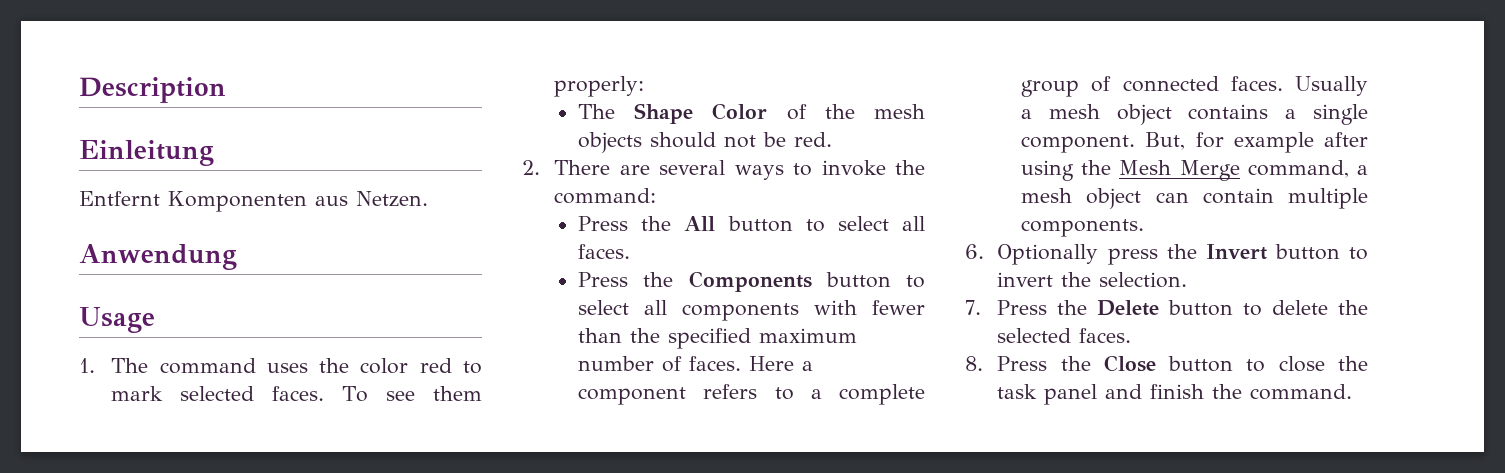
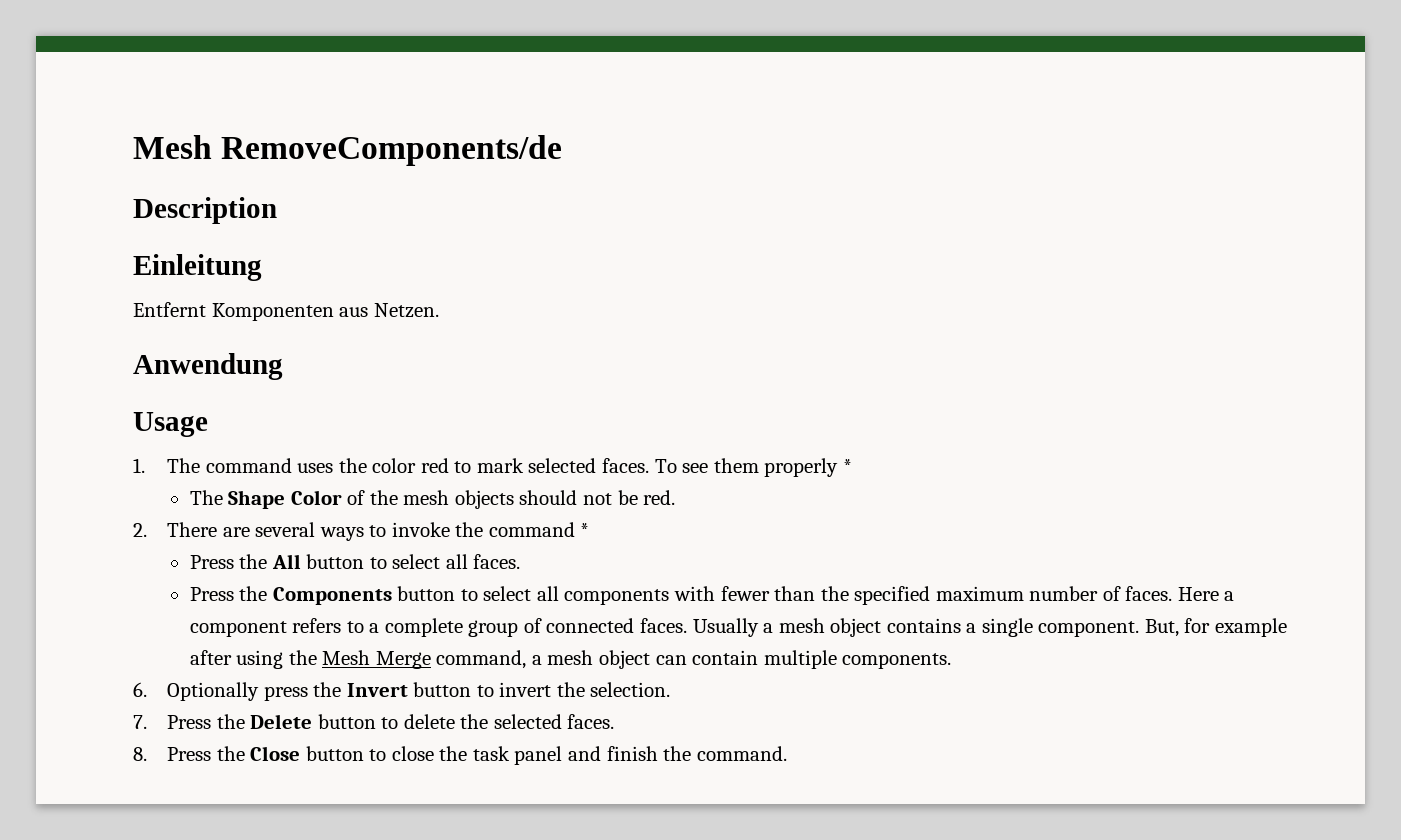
(79, 90) none -> [133,135,563,166] Mesh RemoveComponents/de //
[554,76,645,97] properly: -> [764,458,852,477] properly *
[554,188,657,204] command: -> [488,522,590,537] command *

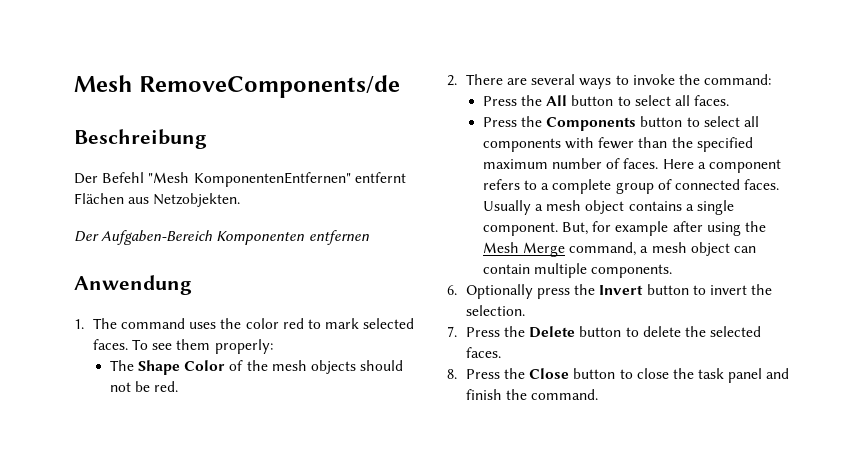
[133,197,277,224] [133,254,262,281] [133,302,439,321] Description // Einleitung // Entfernt Komponenten aus Netzen. -> [74,129,207,149] [74,172,406,187] [74,193,241,207] [74,230,369,245] Beschreibung // Der Befehl "Mesh KomponentenEntfernen" entfernt Flächen aus Netzobjekten. // Der Aufgaben-Bereich Komponenten entfernen
[133,412,208,437] // Usage -> (192, 285) none
[764,458,852,477] properly * -> [214,339,273,354] properly:
[488,522,590,537] command * -> [704,74,772,85] command:

